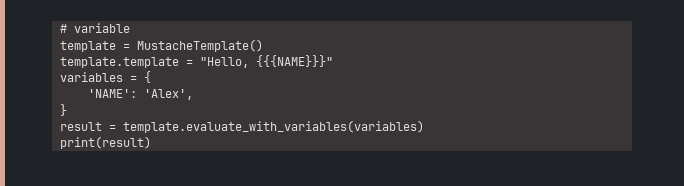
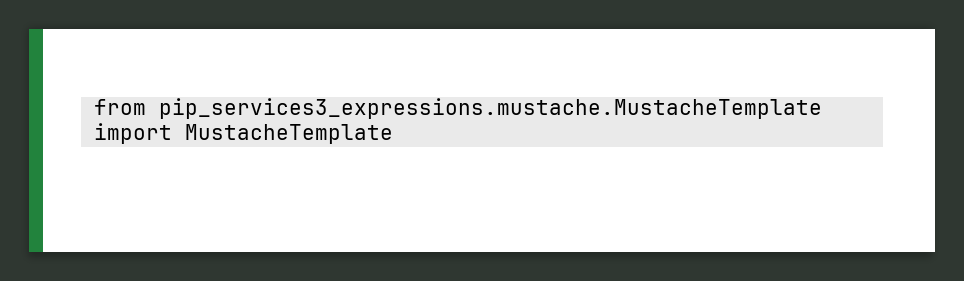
[59,23,130,33] [59,39,263,52] [59,55,333,68] [59,71,151,83] [87,89,193,100] [59,104,67,116] [59,120,424,133] [59,136,151,149] # variable // template = MustacheTemplate() // template.template = "Hello, {{{NAME}}}" // variables = { // 'NAME': 'Alex', // } // result = template.evaluate_with_variables(variables) // print(result) -> [94,98,823,119] [94,123,394,144] from pip_services3_expressions.mustache.MustacheTemplate import MustacheTemplate

